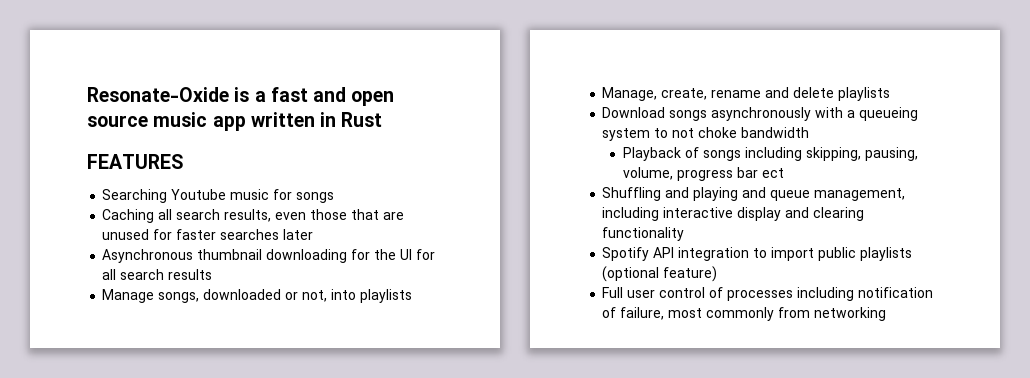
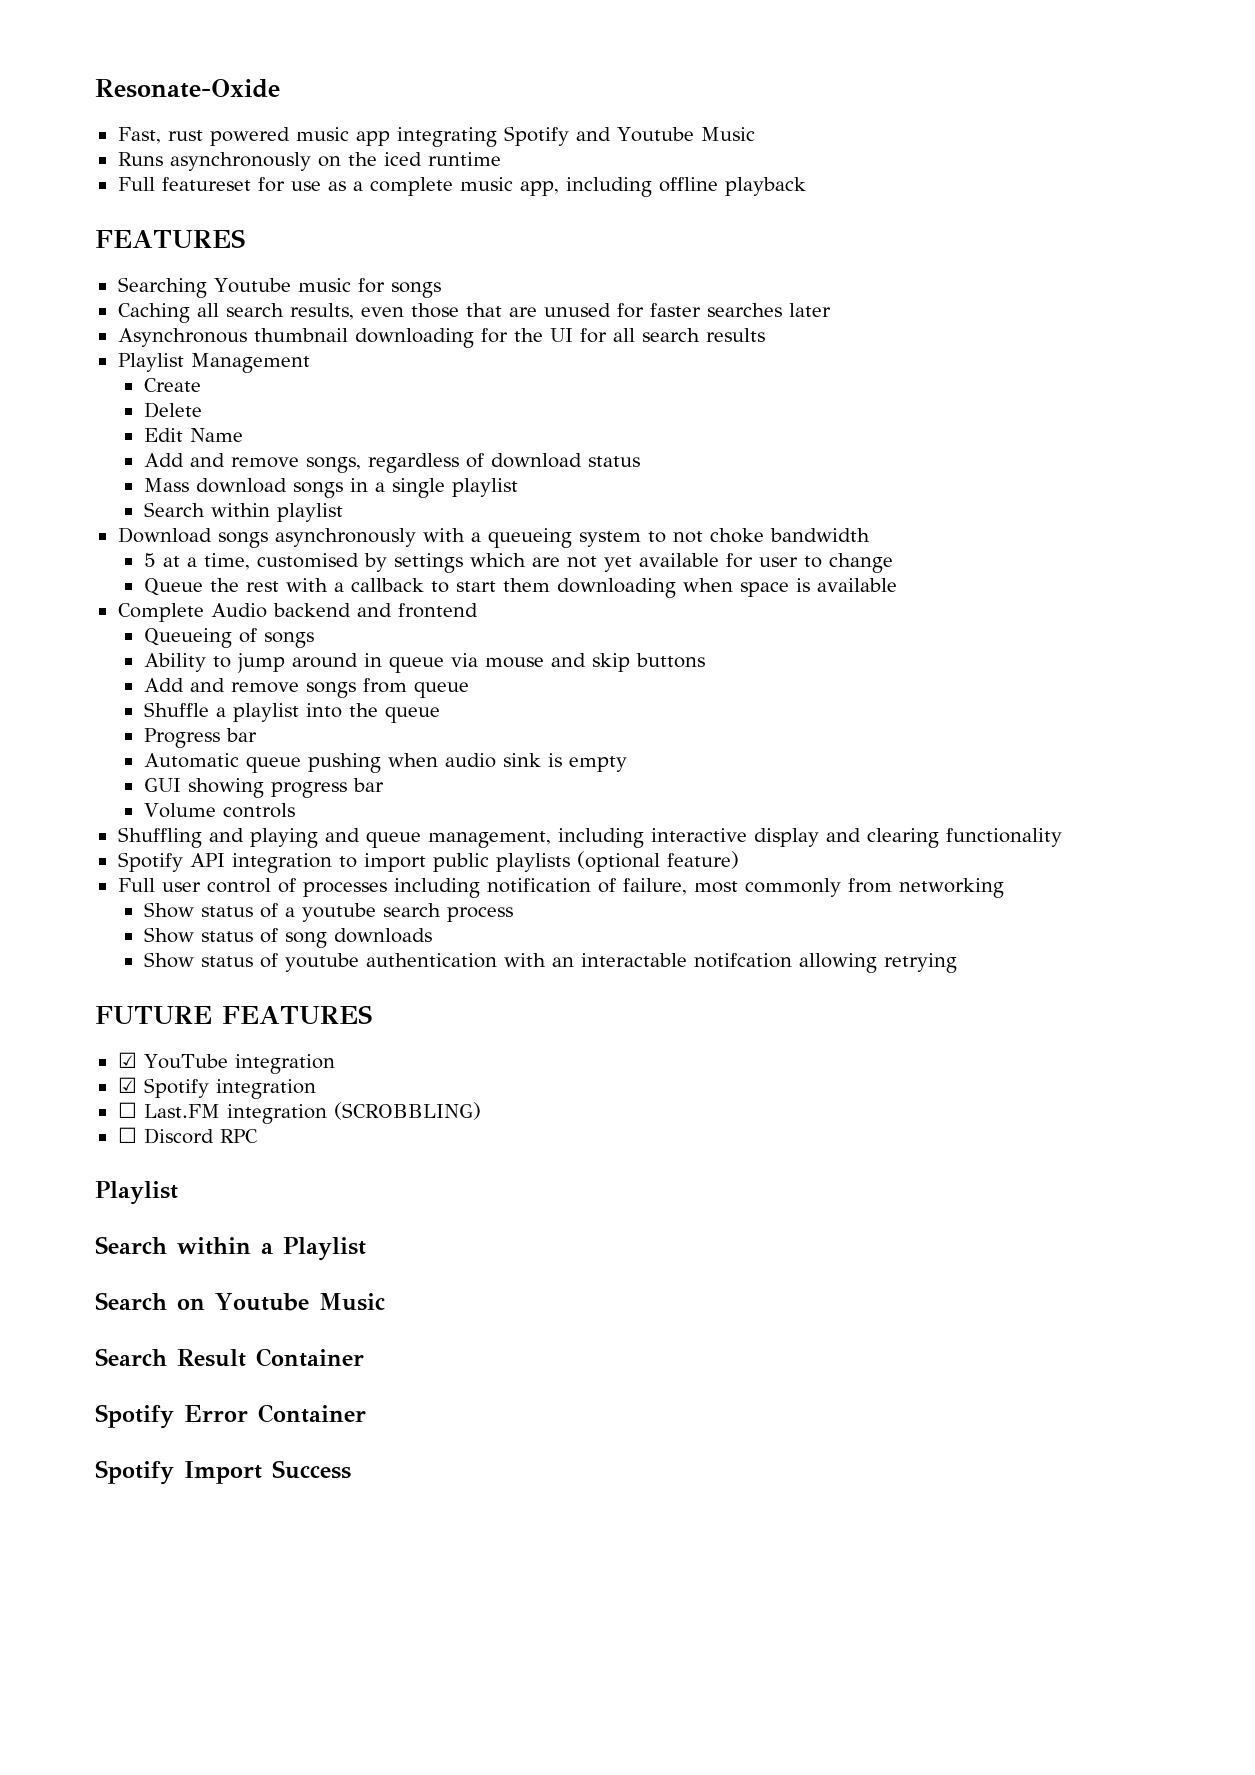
[234,87,395,106] [87,112,383,131] is a fast and open source music app written in Rust -> [117,126,755,147] [117,152,501,171] [117,177,806,197] // Fast, rust powered music app integrating Spotify and Youtube Music // Runs asynchronously on the iced runtime // Full featureset for use as a complete music app, including offline playback
[102,289,413,303] [602,87,891,101] Manage songs, downloaded or not, into playlists // Manage, create, rename and delete playlists -> [117,353,310,373] [143,378,201,392] [143,402,202,418] [143,428,243,442] [143,453,640,473] [143,478,518,498] [143,502,343,522] Playlist Management // Create // Delete // Edit Name // Add and remove songs, regardless of download status // Mass download songs in a single playlist // Search within playlist
[622,147,918,161] [622,167,673,180] Playback of songs including skipping, pausing, volume, -> [143,553,893,573] [143,578,897,598] [117,603,478,622] [143,628,314,648] [143,653,705,673] [143,678,469,698] [143,702,440,723] [143,728,257,748] [143,753,627,773] [143,778,264,798] 5 at a time, customised by settings which are not yet available for user to change // Queue the rest with a callback to start them downloading when space is available // Complete Audio backend and frontend // Queueing of songs // Ability to jump around in queue via mouse and skip buttons // Add and remove songs from queue // Shuffle a playlist into the queue // Progress bar // Automatic queue pushing when audio sink is empty // GUI showing
[761,168,784,178] ect -> [143,803,295,818] // Volume controls
(887, 314) none -> [143,902,513,922] [143,927,432,948] [143,952,957,973] [95,1005,372,1024] [117,1052,335,1074] [117,1077,316,1099] [117,1102,481,1124] [117,1127,258,1144] [95,1181,178,1205] [95,1236,366,1261] [95,1292,385,1311] [95,1348,364,1367] [95,1404,366,1429] [95,1460,351,1485] // Show status of a youtube search process // Show status of song downloads // Show status of youtube authentication with an interactable notifcation allowing retrying // FUTURE FEATURES // ☑ YouTube integration // ☑ Spotify integration // ☐ Last.FM integration (SCROBBLING) // ☐ Discord RPC // Playlist // Search within a Playlist // Search on Youtube Music // Search Result Container // Spotify Error Container // Spotify Import Success

